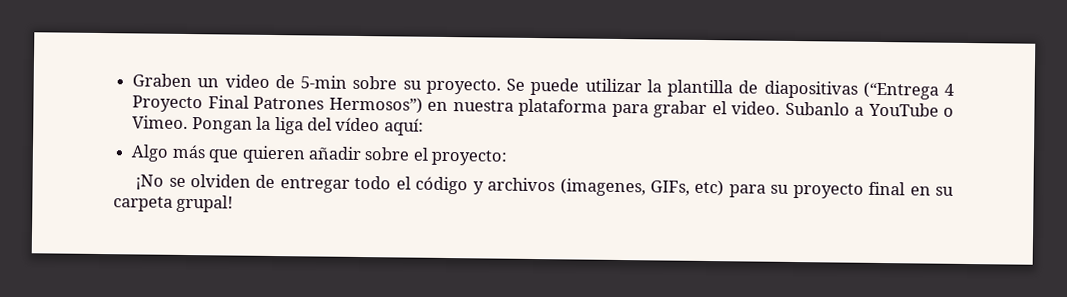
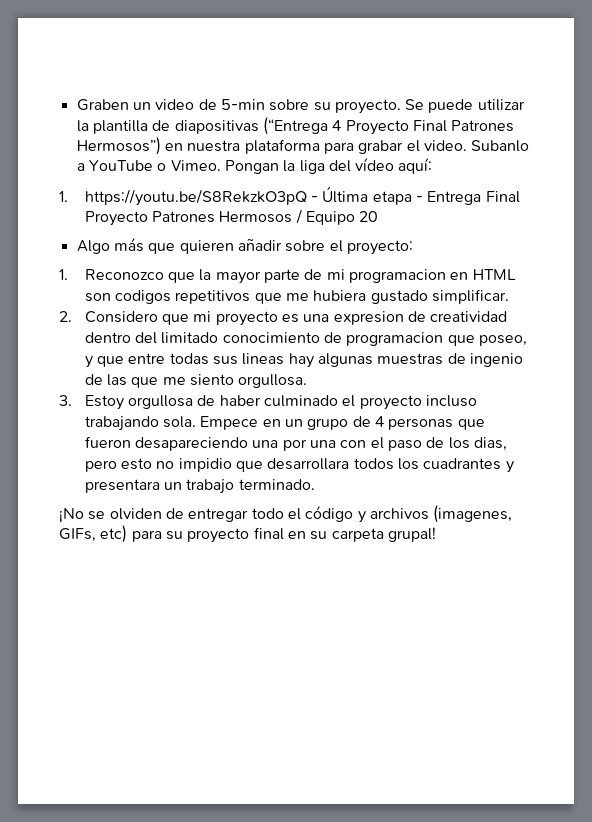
(424, 127) none -> [59,186,520,206] [84,209,379,226] // 1. https://youtu.be/S8RekzkO3pQ - Última etapa - Entrega Final Proyecto Patrones Hermosos / Equipo 20
(508, 157) none -> [59,269,516,284] [84,289,509,304] [59,311,508,326] [84,332,527,346] [84,353,523,368] [84,374,308,388] [59,395,477,410] [84,416,485,431] [84,436,507,451] [84,458,514,473] [84,479,315,494] // 1. Reconozco que la mayor parte de mi programacion en HTML son codigos repetitivos que me hubiera gustado simplificar. // 2. Considero que mi proyecto es una expresion de creatividad dentro del limitado conocimiento de programacion que poseo, y que entre todas sus lineas hay algunas muestras de ingenio de las que me siento orgullosa. // 3. Estoy orgullosa de haber culminado el proyecto incluso trabajando sola. Empece en un grupo de 4 personas que fueron desapareciendo una por una con el paso de los dias, pero esto no impidio que desarrollara todos los cuadrantes y presentara un trabajo terminado.

